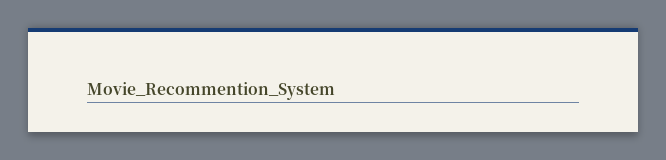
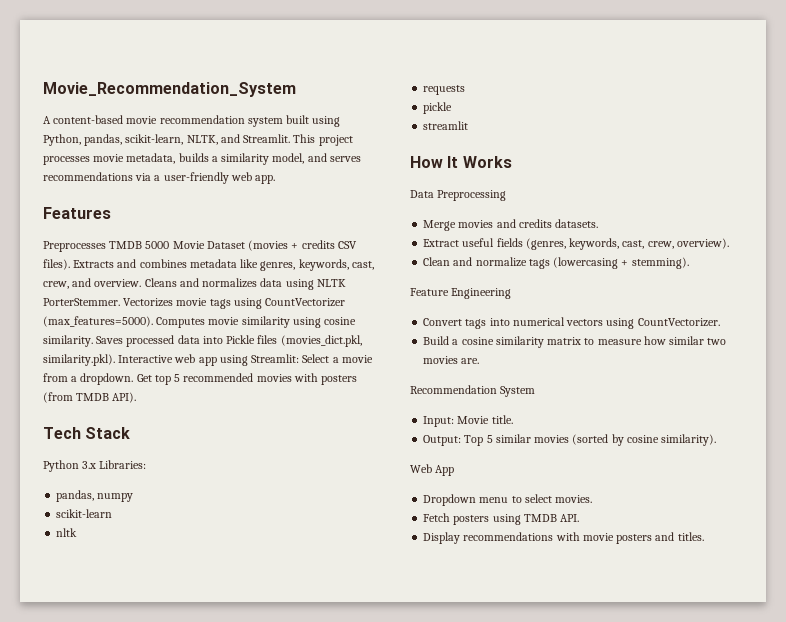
[87,82,335,100] Movie_Recommention_System -> [43,82,296,97] [43,115,341,127] [43,134,353,146] [43,153,361,165] [43,172,276,184] [43,207,111,219] [43,240,357,252] [43,259,374,271] [43,278,346,290] [43,298,346,309] [43,316,357,328] [43,335,362,347] [43,354,373,366] [43,373,358,385] [43,392,137,403] [43,427,131,439] [43,460,147,472] [56,490,134,502] [56,509,113,518] [56,528,78,537] [423,85,466,95] [423,102,453,114] [423,121,469,130] [410,156,512,168] [410,190,507,201] [423,219,599,231] [423,238,729,250] [423,257,689,269] [410,288,512,299] [423,317,720,329] [423,336,727,348] [423,356,480,364] [410,385,536,397] [423,415,513,427] [423,434,717,446] [410,464,455,476] [423,494,593,506] [423,513,580,525] [423,532,704,544] Movie_Recommendation_System // A content-based movie recommendation system built using Python, pandas, scikit-learn, NLTK, and Streamlit. This project processes movie metadata, builds a similarity model, and serves recommendations via a user-friendly web app. // Features // Preprocesses TMDB 5000 Movie Dataset (movies + credits CSV files). Extracts and combines metadata like genres, keywords, cast, crew, and overview. Cleans and normalizes data using NLTK PorterStemmer. Vectorizes movie tags using CountVectorizer (max_features=5000). Computes movie similarity using cosine similarity. Saves processed data into Pickle files (movies_dict.pkl, similarity.pkl). Interactive web app using Streamlit: Select a movie from a dropdown. Get top 5 recommended movies with posters (from TMDB API). // Tech Stack // Python 3.x Libraries: // pandas, numpy // scikit-learn // nltk // requests // pickle // streamlit // How It Works // Data Preprocessing // Merge movies and credits datasets. // Extract useful fields (genres, keywords, cast, crew, overview). // Clean and normalize tags (lowercasing + stemming). // Feature Engineering // Convert tags into numerical vectors using CountVectorizer. // Build a cosine similarity matrix to measure how similar two movies are. // Recommendation System // Input: Movie title. // Output: Top 5 similar movies (sorted by cosine similarity). // Web App // Dropdown menu to select movies. // Fetch posters using TMDB API. // Display recommendations with movie posters and titles.

